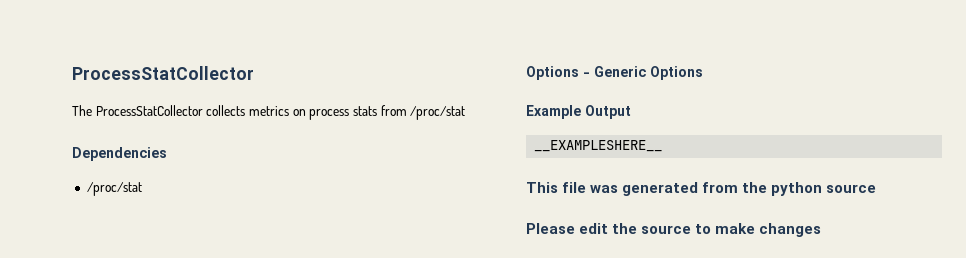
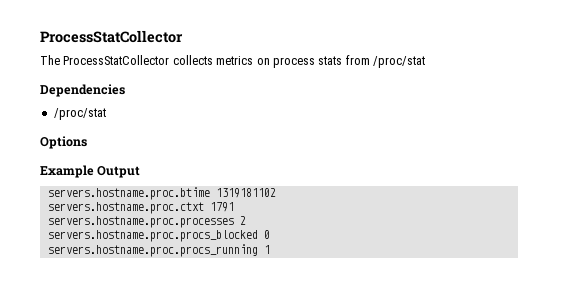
[583,66,703,80] - Generic Options -> (87, 142) none
[534,140,663,152] [526,182,877,196] [526,223,822,237] __EXAMPLESHERE__ // This file was generated from the python source // Please edit the source to make changes -> [47,187,276,200] [47,202,234,214] [47,216,246,228] [47,230,270,242] [47,244,270,257] servers.hostname.proc.btime 1319181102 // servers.hostname.proc.ctxt 1791 // servers.hostname.proc.processes 2 // servers.hostname.proc.procs_blocked 0 // servers.hostname.proc.procs_running 1

